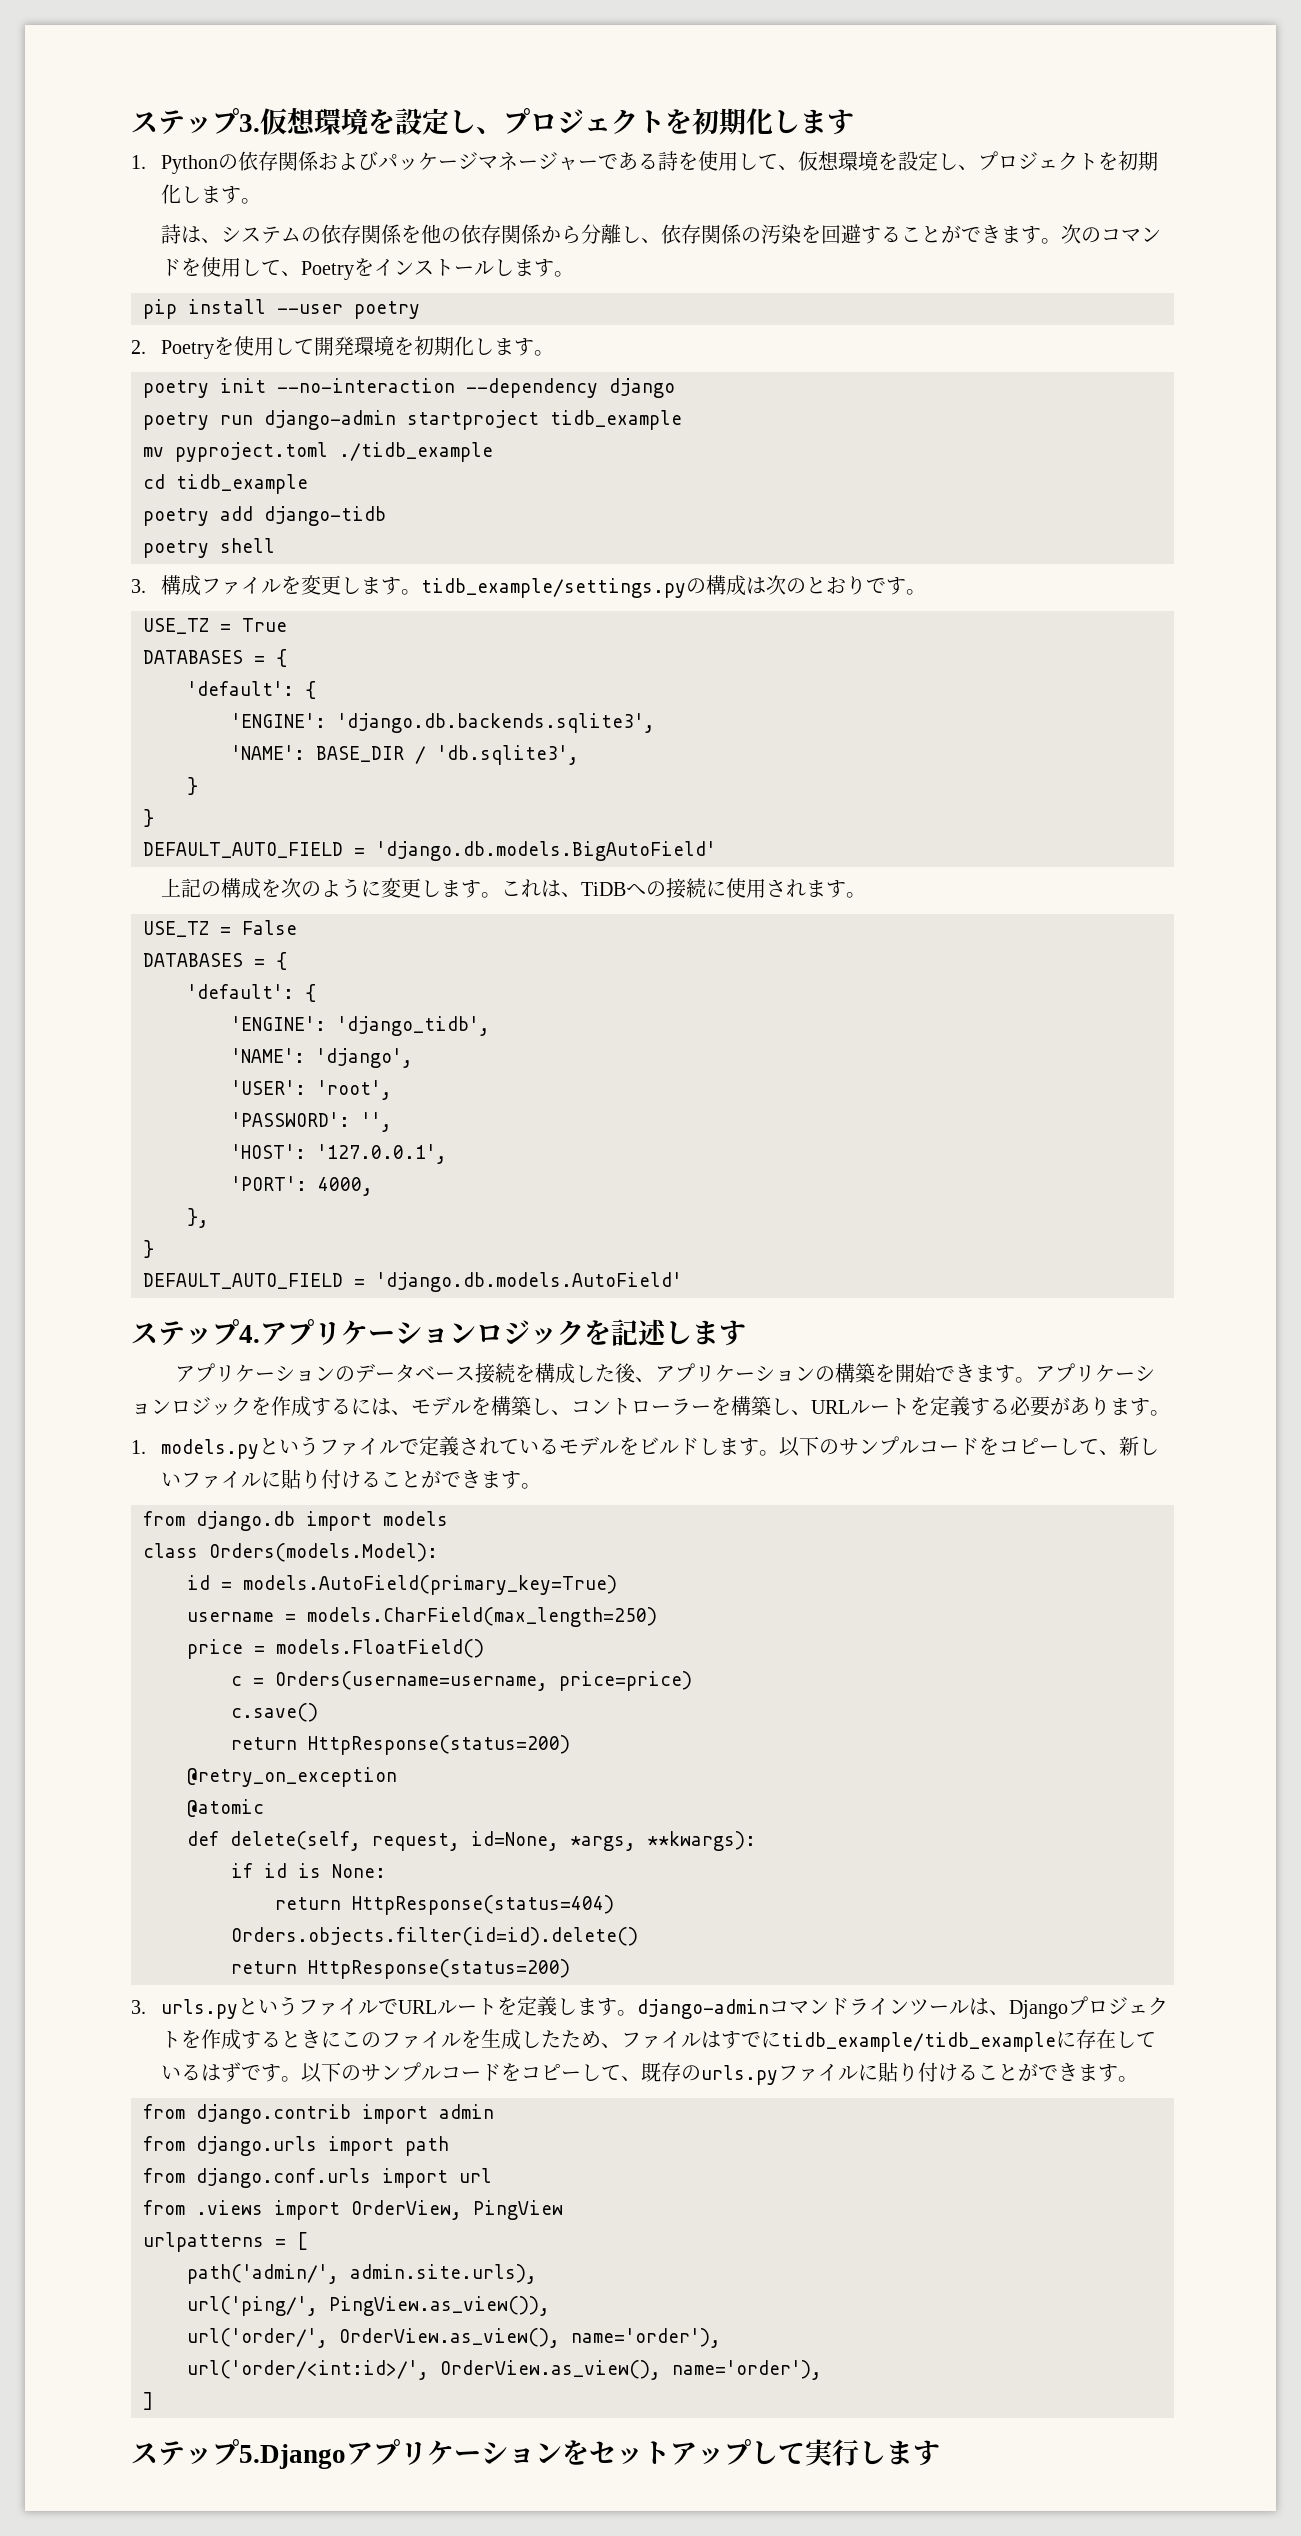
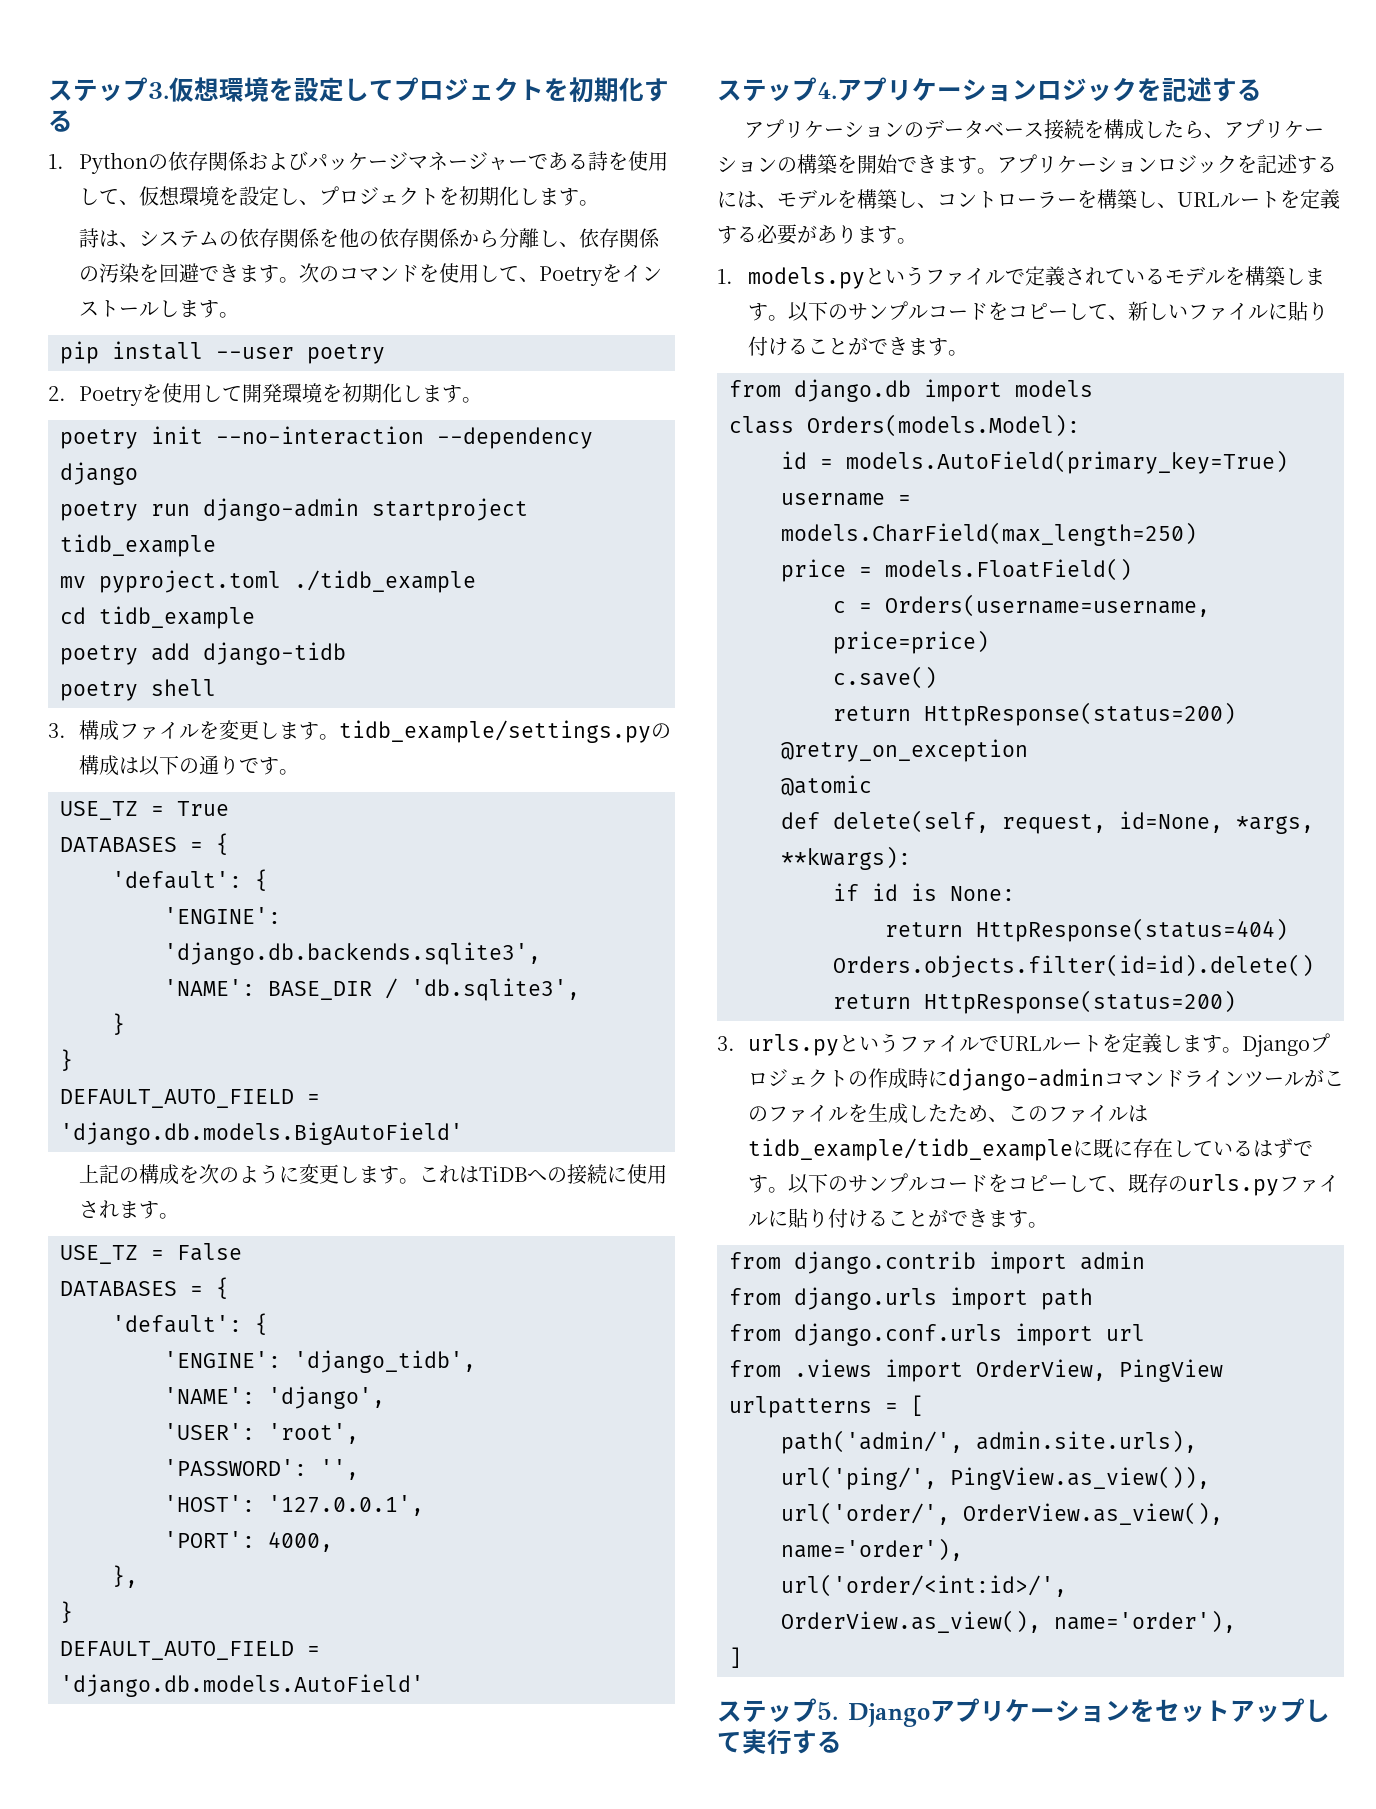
[476,108,854,135] 、プロジェクトを初期化します -> [369,77,669,103] [48,110,73,132] てプロジェクトを初期化する
[861,225,962,244] することが -> (199, 273) none
[766,575,847,595] 次のとお -> [138,755,219,776] 以下の通
[561,892,582,897] 、 -> (479, 1174) none
[665,1320,746,1346] します -> [1212,78,1262,102] する
[614,1363,636,1383] 後 -> [1184,120,1205,139] ら
[271,1396,311,1417] 作成 -> [1257,154,1298,174] 記述
[639,1437,700,1455] ビルド -> [1244,266,1285,286] 構築
(638, 2013) none -> [1241,1033,1330,1057] [747,1068,948,1089] Djangoプロジェクトの作成時に
[969,1996,1169,2019] [161,2029,342,2050] は、Djangoプロジェクトを作成するときに -> [1303,1069,1324,1087] が
(622, 2045) none -> [1007,1105,1048,1122] この
[721,2031,1057,2052] すでにtidb_example/tidb_example -> [747,1138,1113,1161] tidb_example/tidb_exampleに既
[239,2444,346,2469] 5.Django -> [817,1702,930,1727] 5. Django
[859,2440,940,2466] します -> [792,1730,842,1754] する

